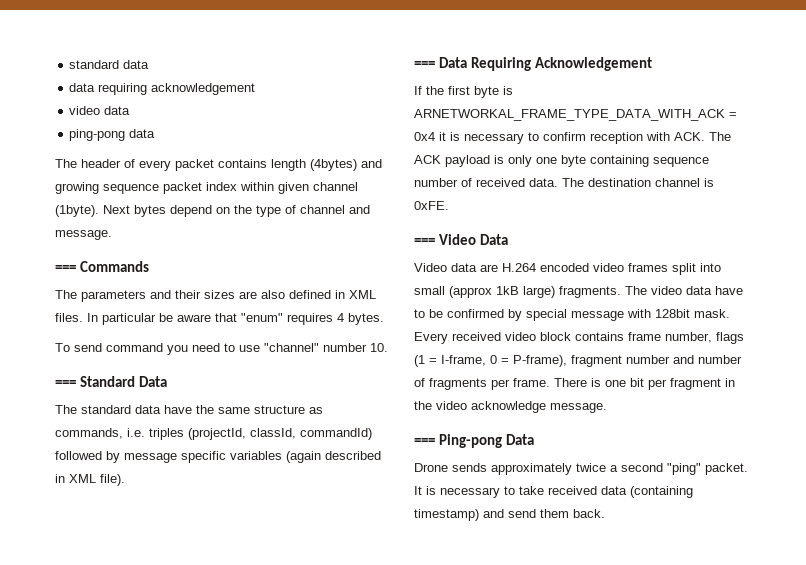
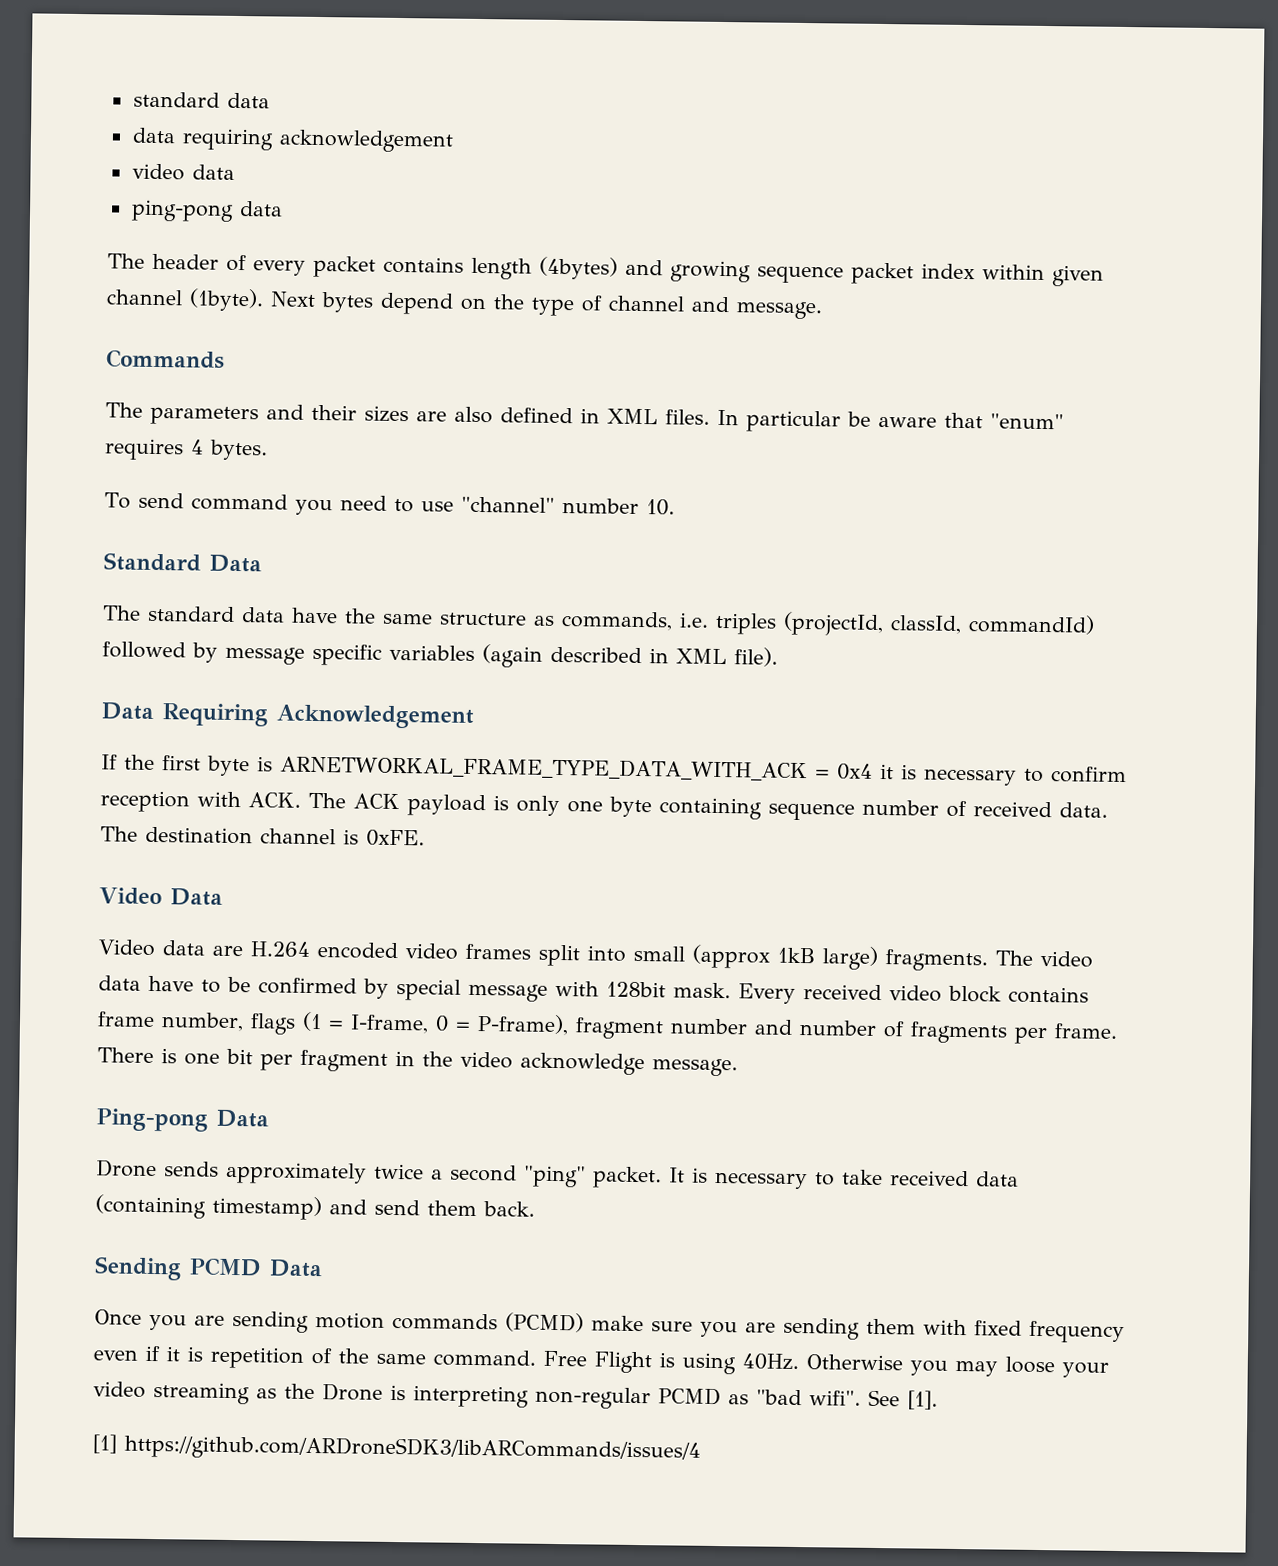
[55,265,76,272] === -> (822, 310) none
[55,380,76,387] === -> (675, 507) none
[414,61,435,68] === -> (778, 657) none
[414,238,435,245] === -> (425, 838) none
[414,438,435,445] === -> (738, 1067) none
(605, 513) none -> [94,1256,323,1281] [94,1309,1125,1344] [93,1345,1109,1378] [93,1381,938,1410] [92,1434,701,1464] // Sending PCMD Data // Once you are sending motion commands (PCMD) make sure you are sending them with fixed frequency even if it is repetition of the same command. Free Flight is using 40Hz. Otherwise you may loose your video streaming as the Drone is interpreting non-regular PCMD as "bad wifi". See [1]. // [1] https://github.com/ARDroneSDK3/libARCommands/issues/4

